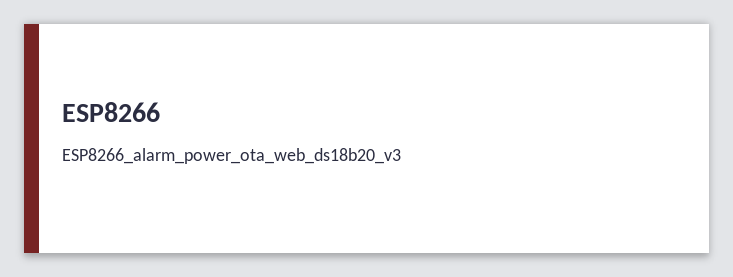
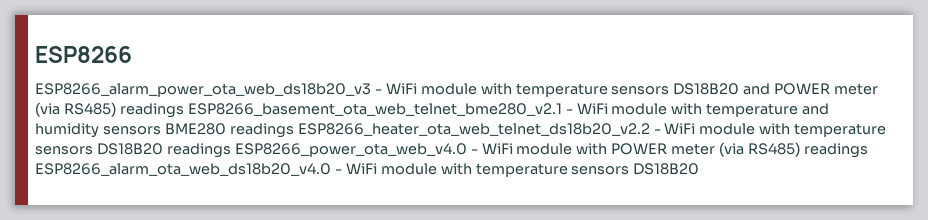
(401, 156) none -> [374,83,879,97] [35,102,830,118] [35,123,887,138] [35,142,868,158] [35,163,700,177] - WiFi module with temperature sensors DS18B20 and POWER meter (via RS485) readings ESP8266_basement_ota_web_telnet_bme280_v2.1 - WiFi module with temperature and humidity sensors BME280 readings ESP8266_heater_ota_web_telnet_ds18b20_v2.2 - WiFi module with temperature sensors DS18B20 readings ESP8266_power_ota_web_v4.0 - WiFi module with POWER meter (via RS485) readings ESP8266_alarm_ota_web_ds18b20_v4.0 - WiFi module with temperature sensors DS18B20

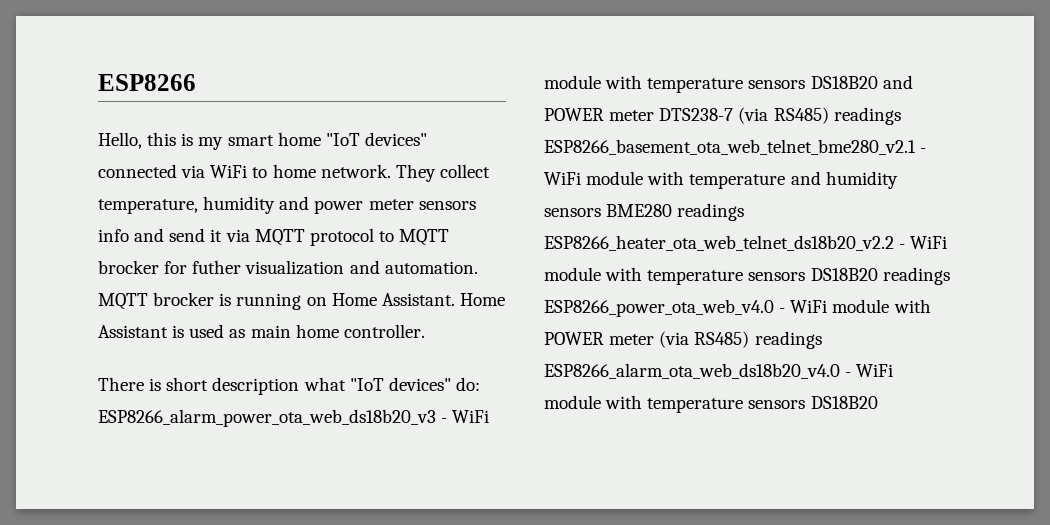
(132, 54) none -> [98,132,427,150] [98,164,490,182] [98,196,476,214] [98,228,450,246] [98,260,478,275] [98,292,505,310] [98,324,425,338] [98,377,480,395] Hello, this is my smart home "IoT devices" connected via WiFi to home network. They collect temperature, humidity and power meter sensors info and send it via MQTT protocol to MQTT brocker for futher visualization and automation. MQTT brocker is running on Home Assistant. Home Assistant is used as main home controller. // There is short description what "IoT devices" do:
(879, 89) none -> [659,108,734,121] DTS238-7

